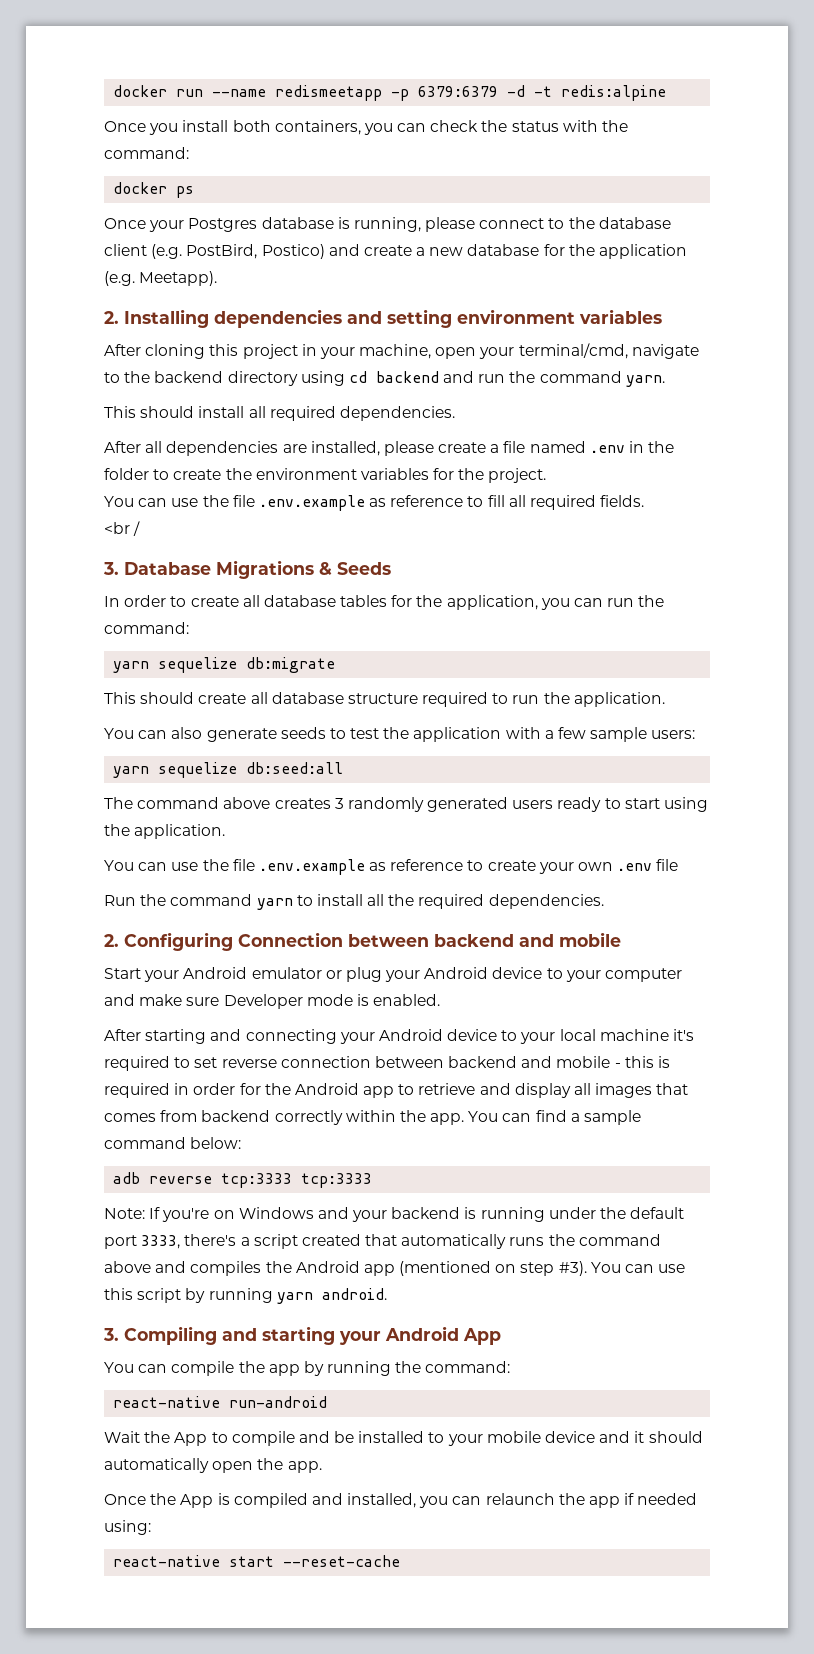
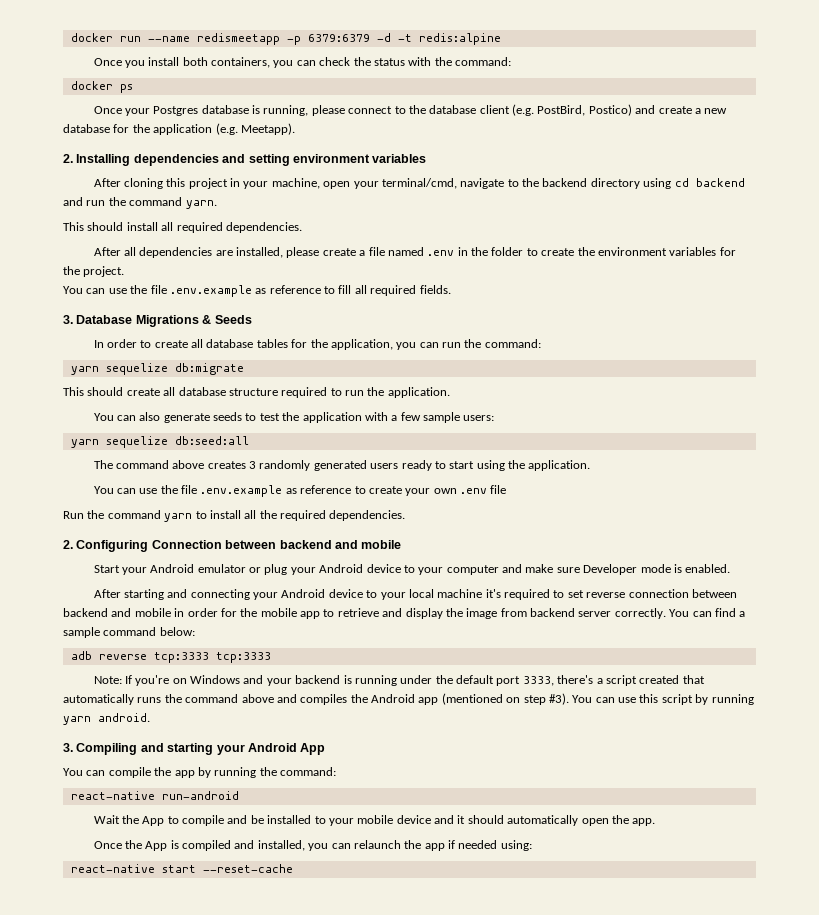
[104,521,141,536] // <br / -> (451, 289) none
[614,1056,671,1068] [104,1083,170,1098] - this is required -> (171, 612) none
[294,1083,359,1095] Android -> [260,608,297,617] mobile
[574,1083,689,1098] [104,1110,465,1125] all images that comes from backend correctly within the app. -> [445,608,666,619] the image from backend server correctly.

